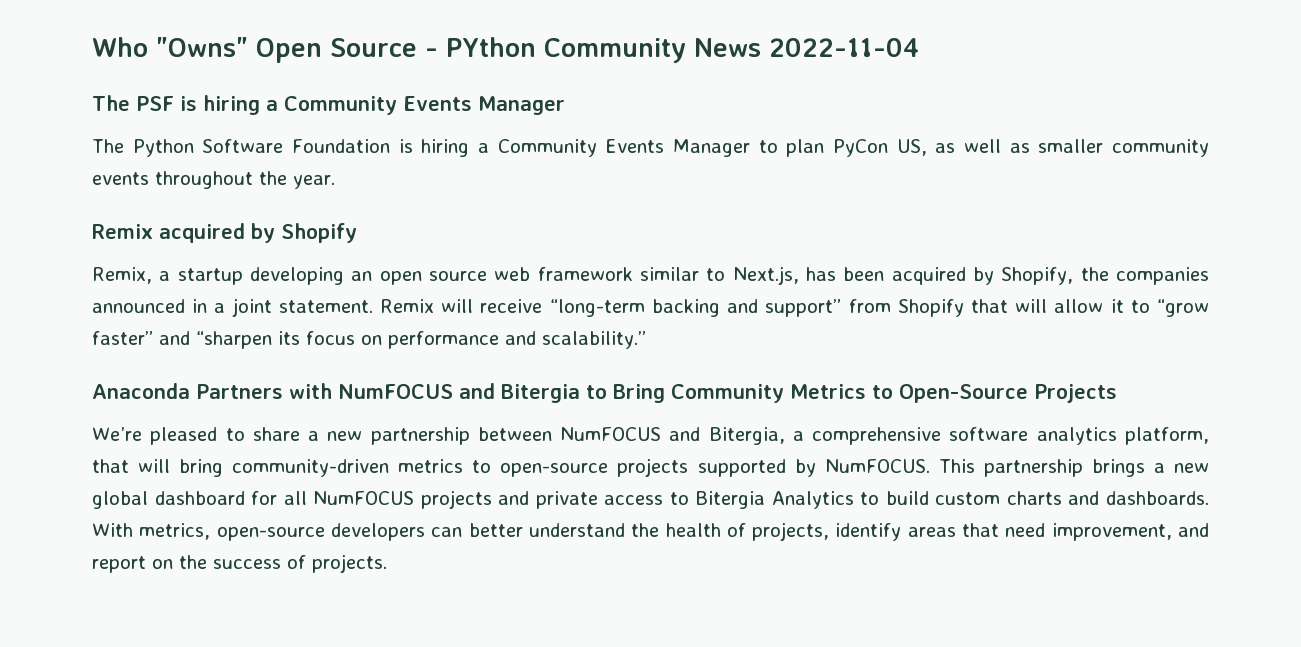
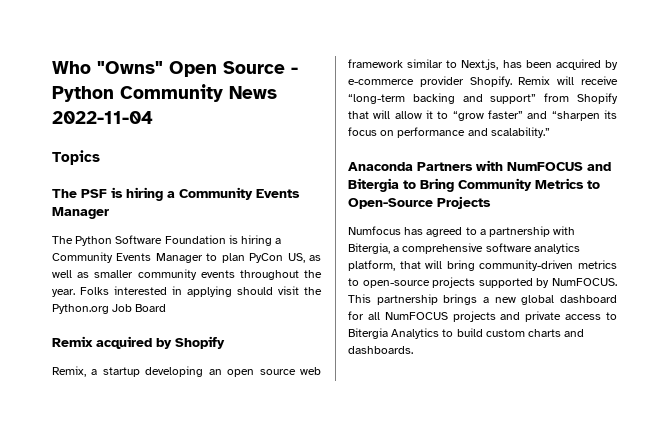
[446,37,536,57] PYthon -> [52,86,114,102] Python
(919, 47) none -> [52,150,100,165] // Topics
(335, 182) none -> [80,286,322,297] [52,304,167,314] Folks interested in applying should visit the Python.org Job Board
[1001,267,1210,285] [92,298,373,317] Shopify, the companies announced in a joint statement. -> [348,76,512,87] e-commerce provider Shopify.
[92,427,701,445] We’re pleased to share a new partnership between NumFOCUS and -> [348,226,576,237] Numfocus has agreed to a partnership with
[92,522,1209,541] [92,554,387,573] With metrics, open-source developers can better understand the health of projects, identify areas that need improvement, and report on the success of projects. -> (413, 350) none

